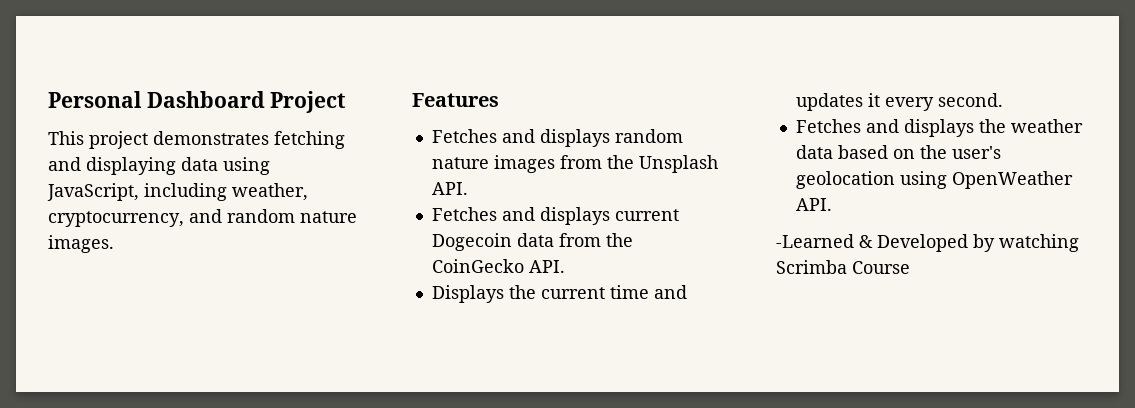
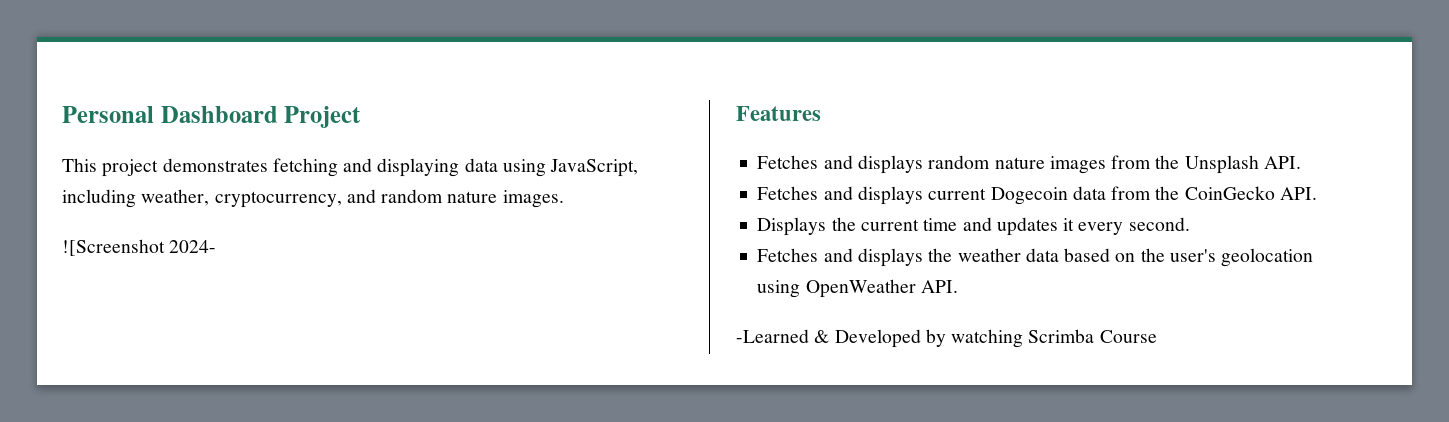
(114, 244) none -> [62,239,217,256] // ![Screenshot 2024-

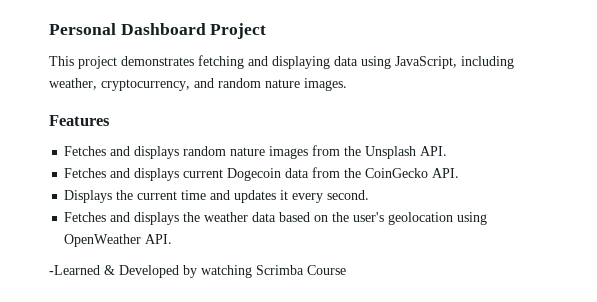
[62,239,217,256] // ![Screenshot 2024- -> (347, 84) none

